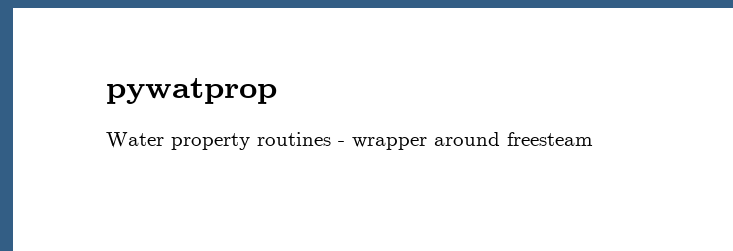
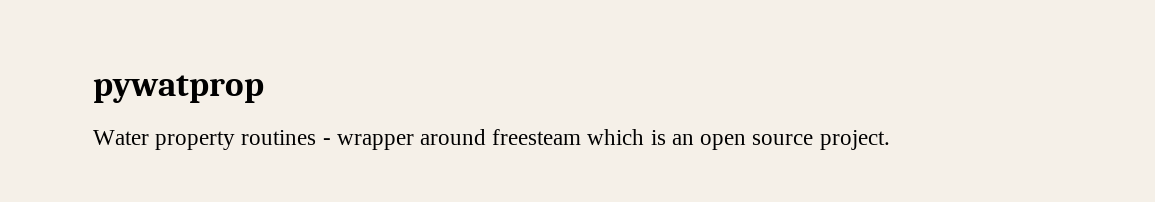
(593, 139) none -> [587,129,890,150] which is an open source project.

